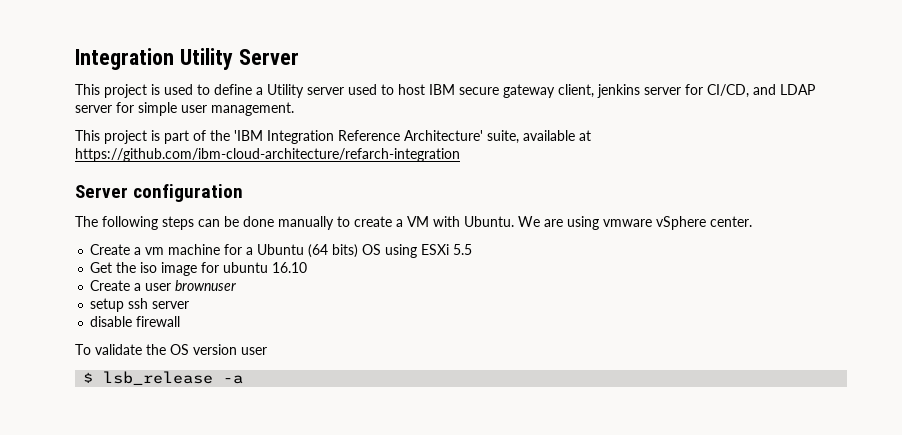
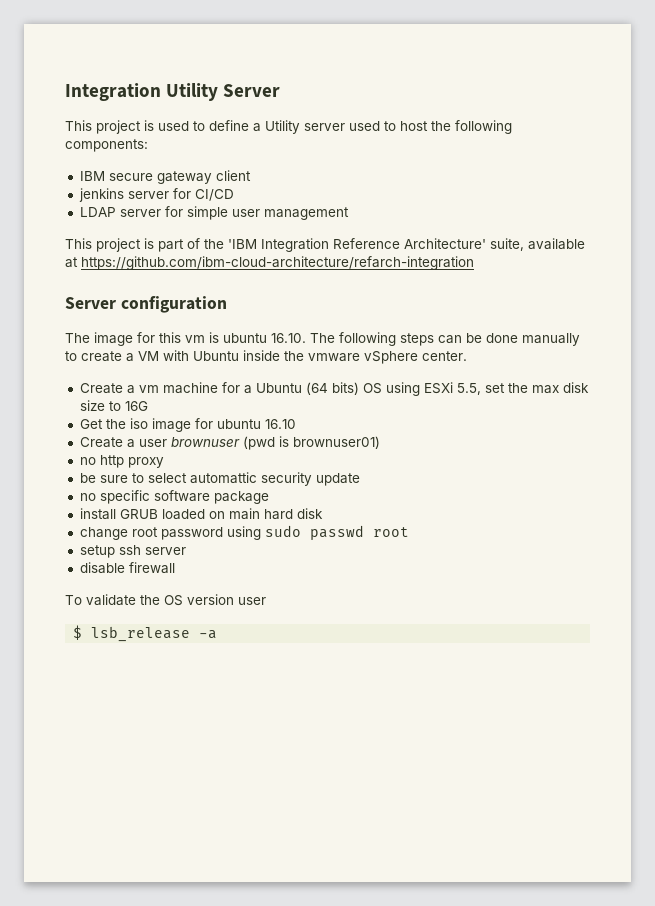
(425, 89) none -> [431,120,512,134] [65,139,148,152] the following components: //
[558,84,594,98] client, -> [215,170,251,181] client //
[707,84,776,98] CI/CD, and -> [194,189,234,201] CI/CD //
[211,102,294,116] management. -> [263,207,349,220] management
(98, 221) none -> [94,332,335,346] image for this vm is ubuntu 16.10. The
[464,216,599,230] Ubuntu. We are using -> [193,350,304,361] Ubuntu inside the
[453,244,473,255] 5.5 -> [456,382,589,395] [79,400,148,411] 5.5, set the max disk size to 16G
(237, 285) none -> [242,436,380,450] [79,455,164,468] [79,472,360,486] [79,490,269,504] [79,508,323,520] [79,525,409,540] (pwd is brownuser01) // no http proxy // be sure to select automattic security update // no specific software package // install GRUB loaded on main hard disk // change root password using sudo passwd root

